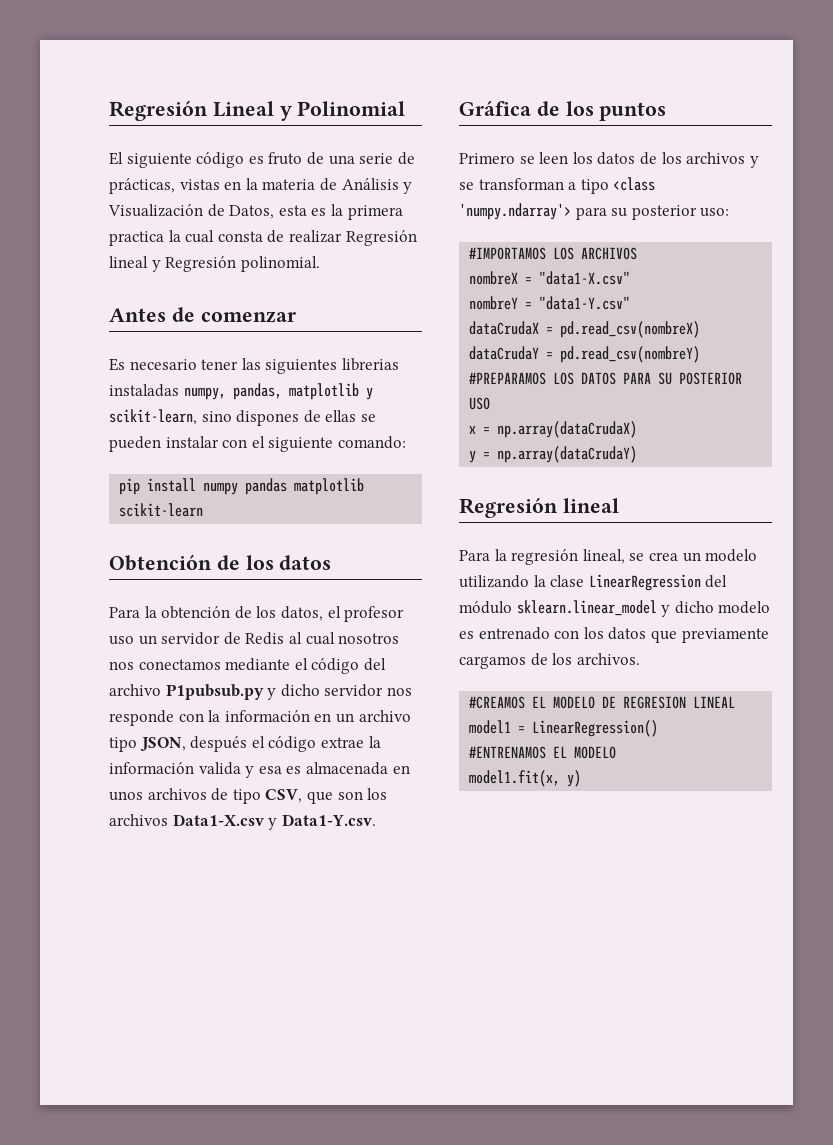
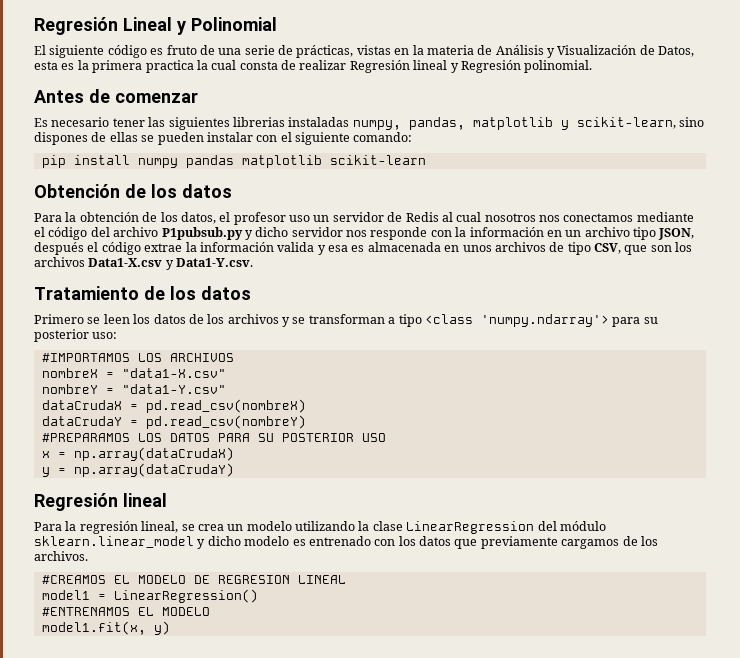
[459,101,667,121] Gráfica de los puntos -> [34,286,251,300] Tratamiento de los datos

